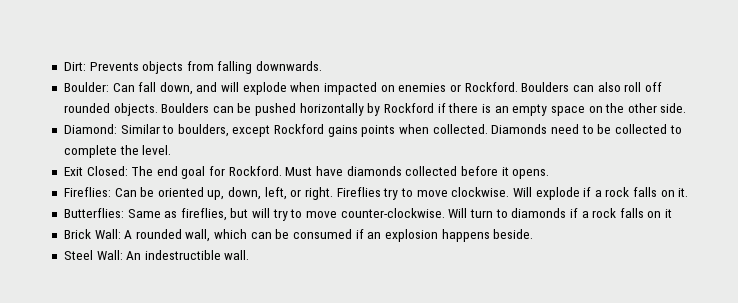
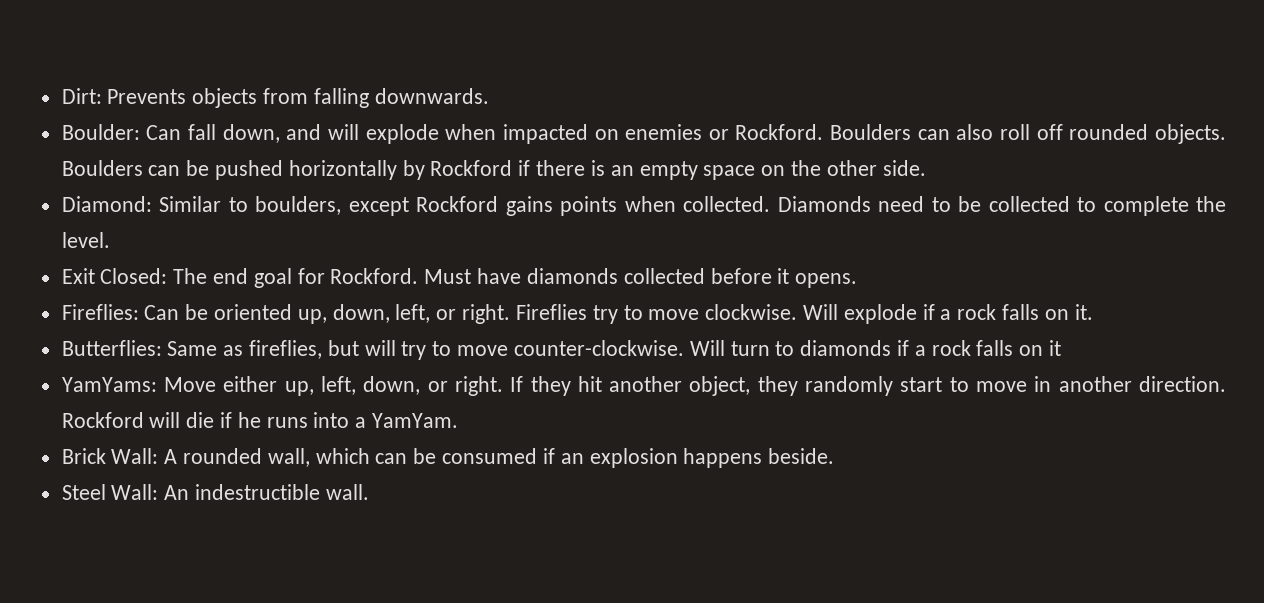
(673, 213) none -> [61,376,1226,396] [61,412,459,428] // YamYams: Move either up, left, down, or right. If they hit another object, they randomly start to move in another direction. Rockford will die if he runs into a YamYam.

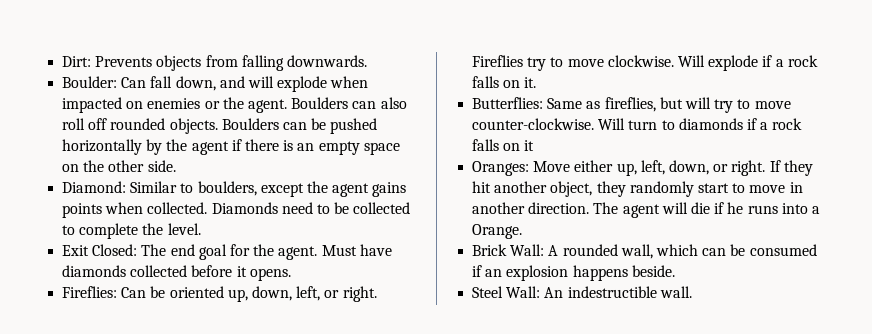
[735,124,824,140] Rockford. -> [222,97,287,113] the agent.
[430,160,513,176] Rockford -> [166,139,229,155] the agent
[416,196,499,212] Rockford -> [306,181,370,197] the agent
[330,268,419,284] Rockford. -> [253,244,318,260] the agent.
[61,377,157,392] YamYams: -> [472,161,530,176] Oranges:
[61,412,144,428] Rockford -> [593,202,660,218] The agent
[372,413,459,428] YamYam. -> [472,224,523,239] Orange.

